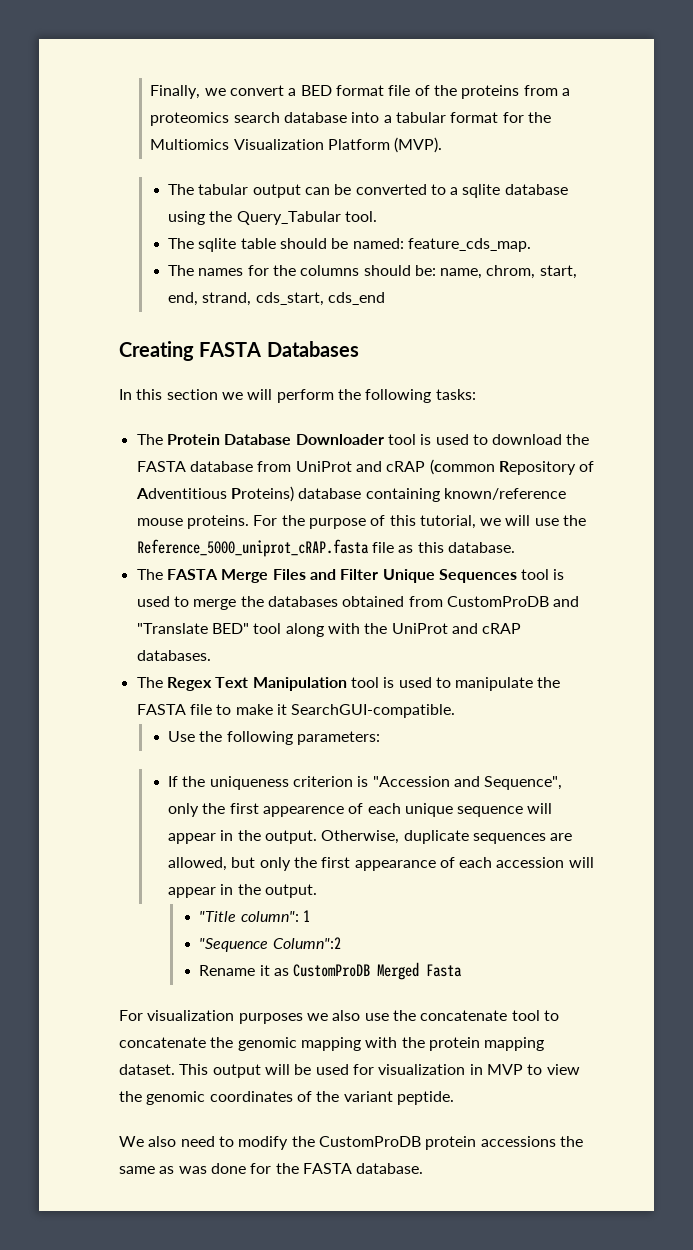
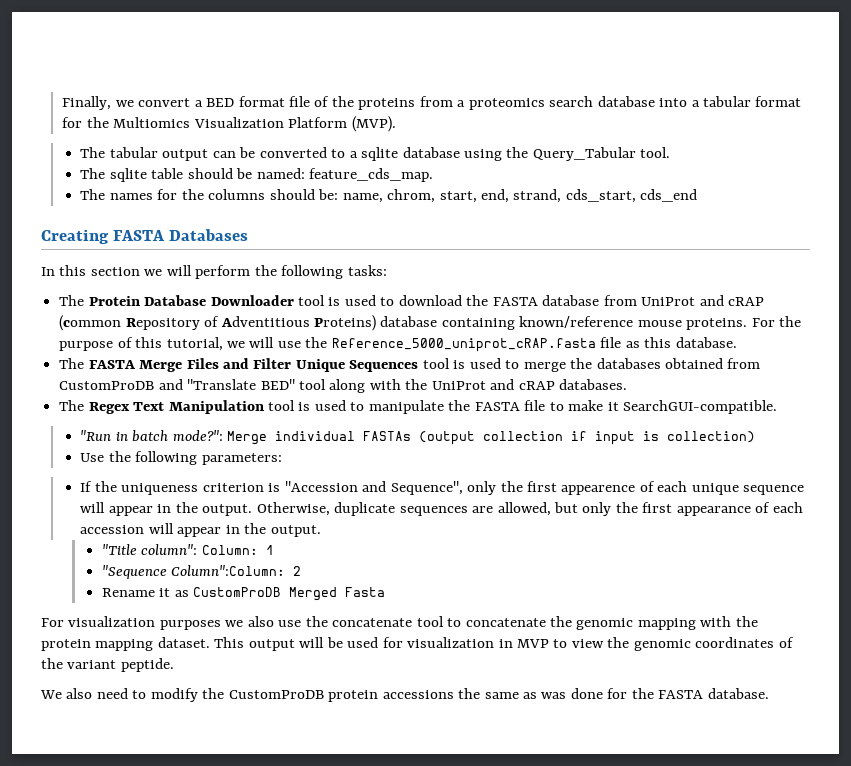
(456, 711) none -> [80,430,756,445] // "Run in batch mode?": Merge individual FASTAs (output collection if input is collection)
(299, 916) none -> [201,545,258,555] Column:
[272,937,341,949] Column":2 -> [171,565,302,576] Column":Column: 2

